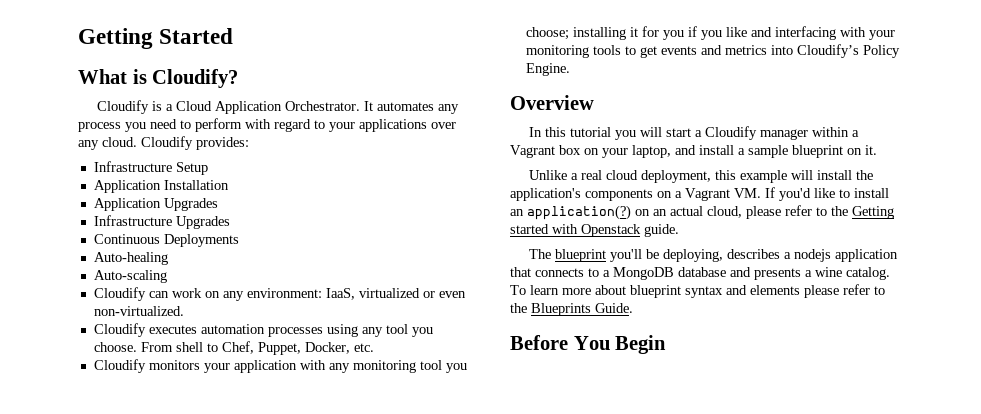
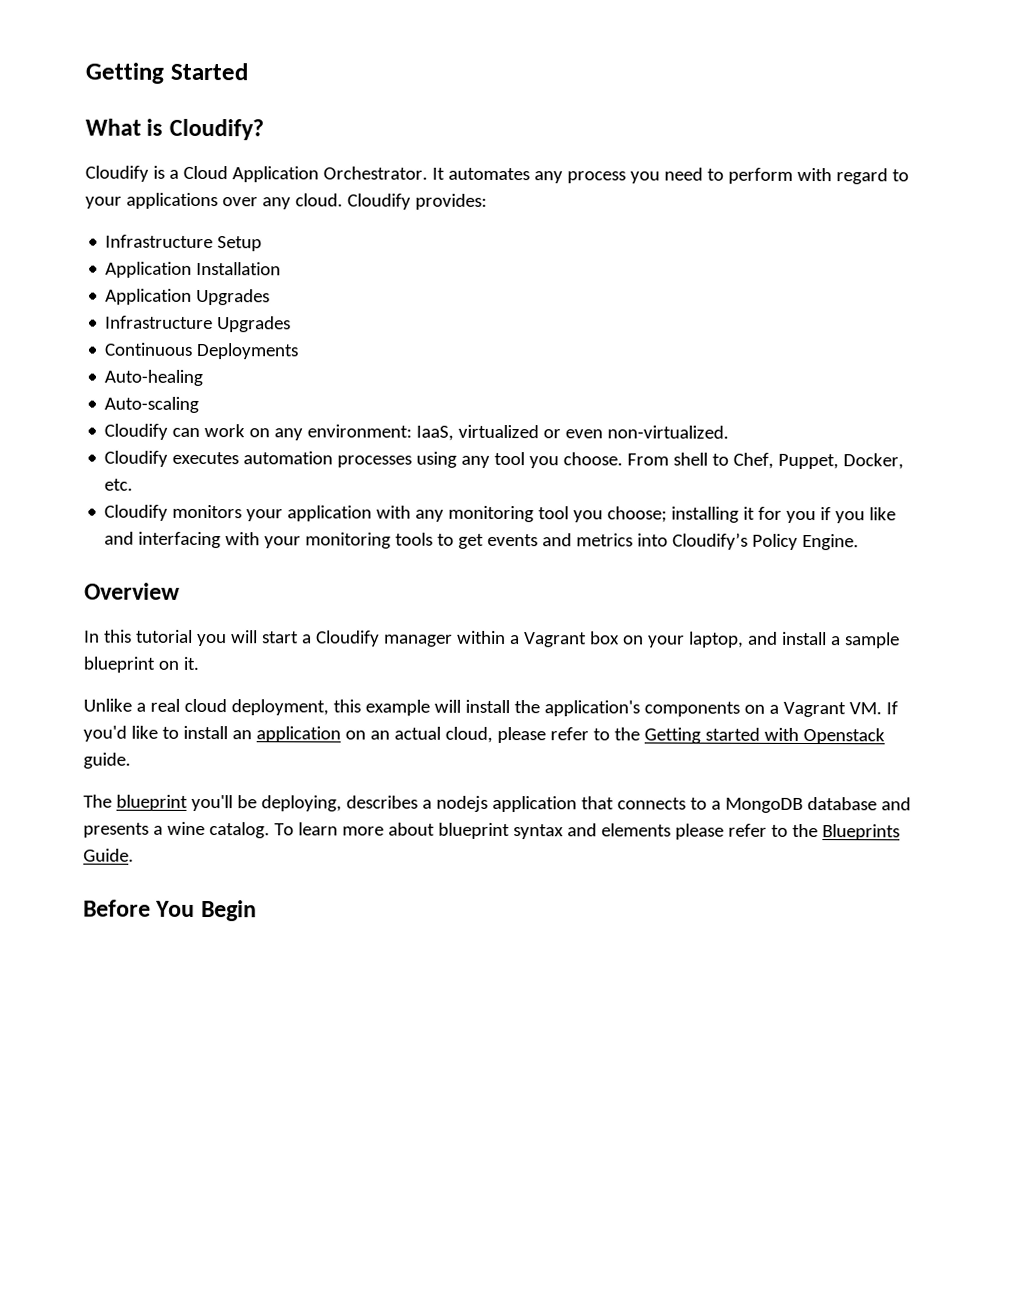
[527,205,631,220] application(?) -> [255,726,341,743] application

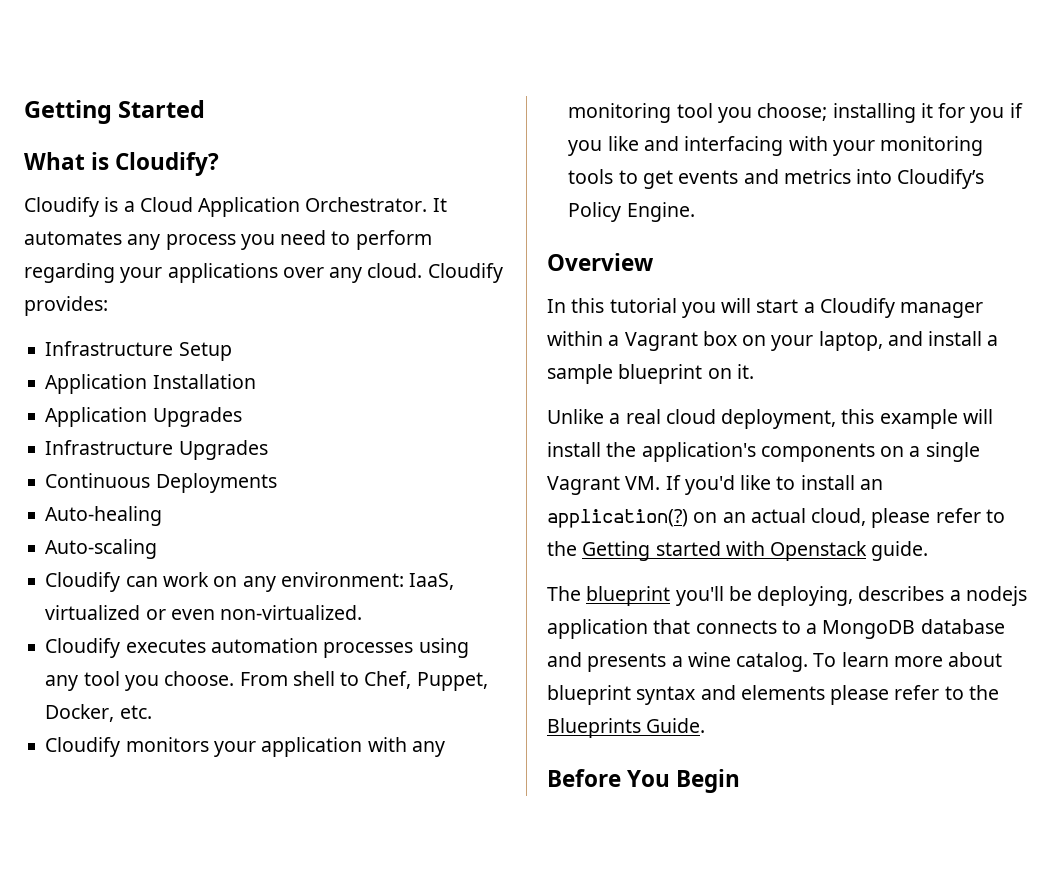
[796,167,909,185] with regard to -> [24,263,115,283] regarding
(779, 709) none -> [925,442,980,462] single
[255,726,341,743] application -> [547,509,688,528] application(?)

